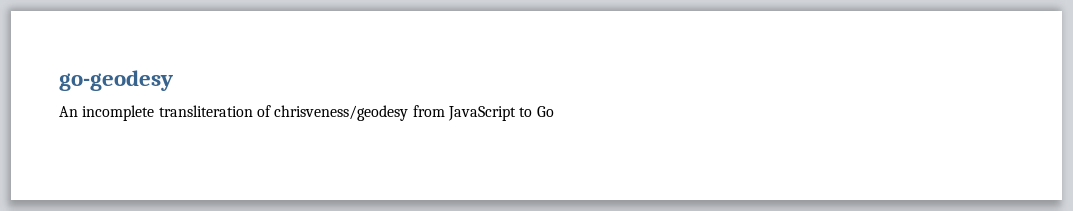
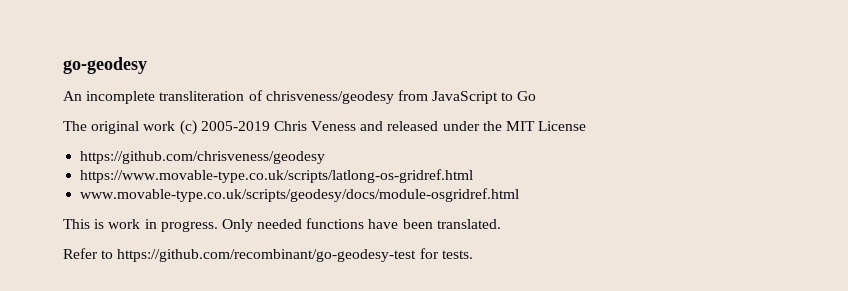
(554, 111) none -> [63,120,587,135] [80,151,326,164] [80,169,474,183] [80,188,520,202] [63,218,501,232] [63,248,473,262] // The original work (c) 2005-2019 Chris Veness and released under the MIT License // https://github.com/chrisveness/geodesy // https://www.movable-type.co.uk/scripts/latlong-os-gridref.html // www.movable-type.co.uk/scripts/geodesy/docs/module-osgridref.html // This is work in progress. Only needed functions have been translated. // Refer to https://github.com/recombinant/go-geodesy-test for tests.

